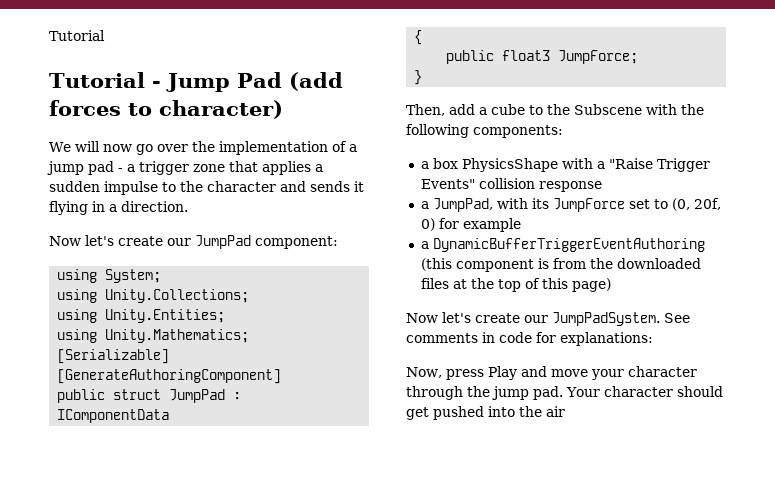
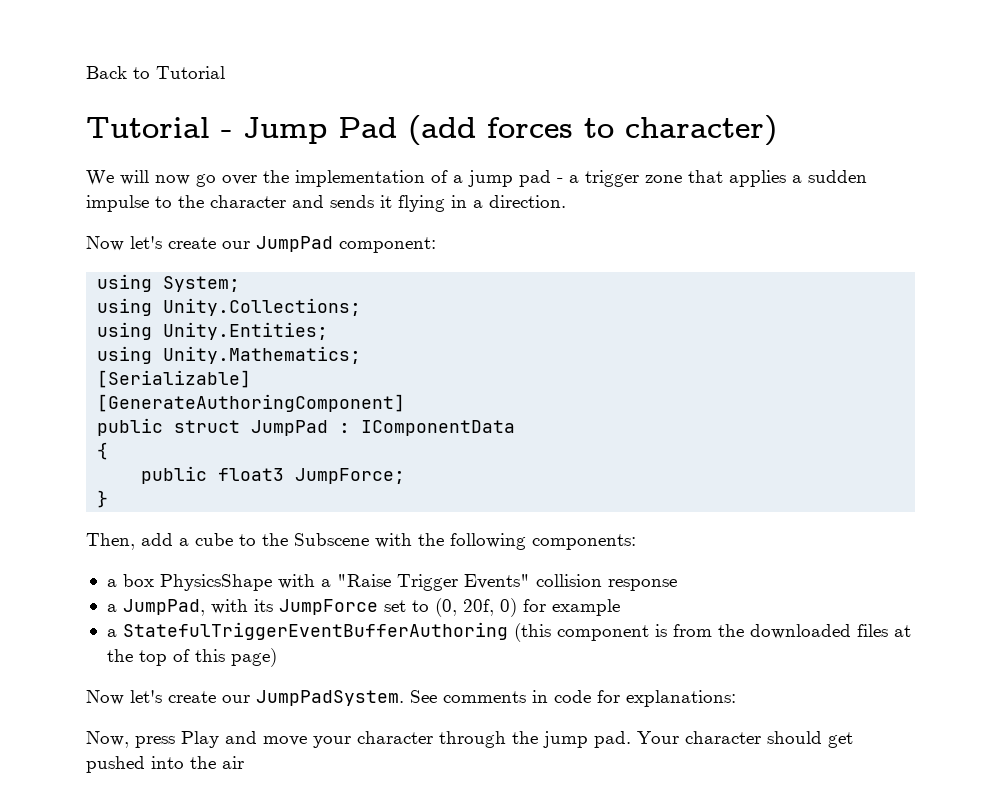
(49, 35) none -> [86,66,150,79] Back to
[432,238,705,252] DynamicBufferTriggerEventAuthoring -> [122,622,508,640] StatefulTriggerEventBufferAuthoring

